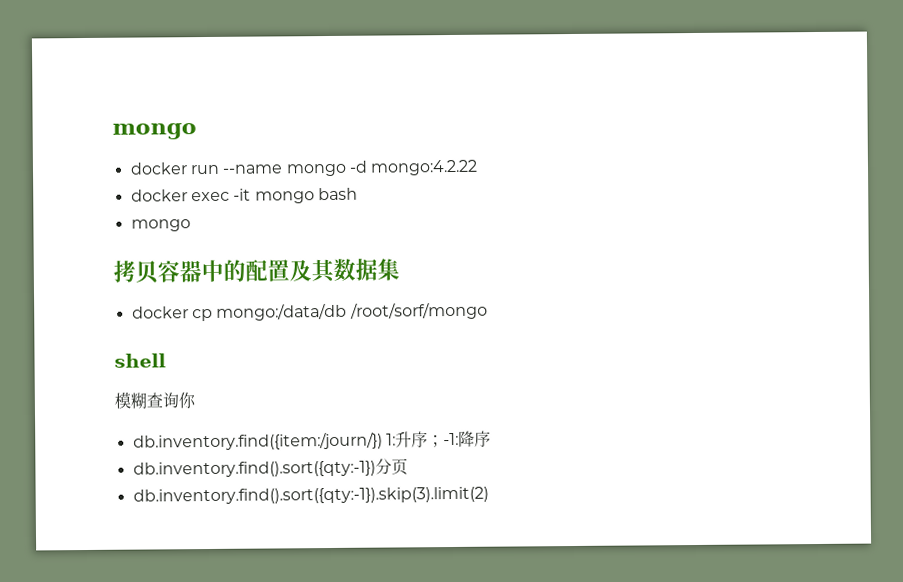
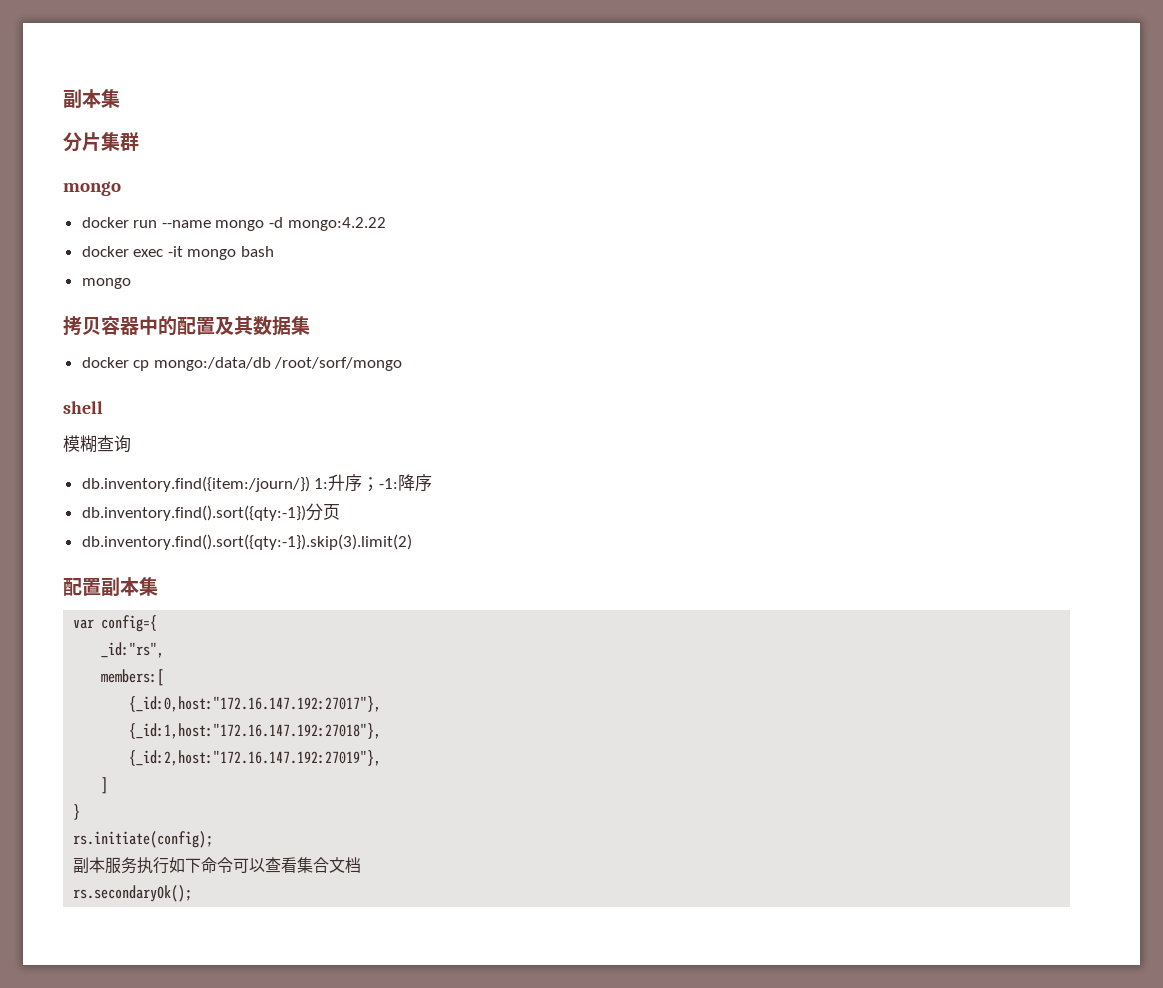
(112, 131) none -> [63,89,120,108] [63,132,139,152] 副本集 // 分片集群 //
[178,392,196,409] 你 -> (131, 444) none
(489, 495) none -> [63,577,158,596] [73,615,158,632] [101,642,165,658] [101,669,165,686] [129,696,382,712] [129,723,382,739] [129,750,382,766] [101,777,109,794] [73,804,81,820] [73,831,214,848] [73,857,362,874] [73,885,193,902] // 配置副本集 // var config={ // _id:"rs", // members:[ // {_id:0,host:"172.16.147.192:27017"}, // {_id:1,host:"172.16.147.192:27018"}, // {_id:2,host:"172.16.147.192:27019"}, // ] // } // rs.initiate(config); // 副本服务执行如下命令可以查看集合文档 // rs.secondaryOk();

